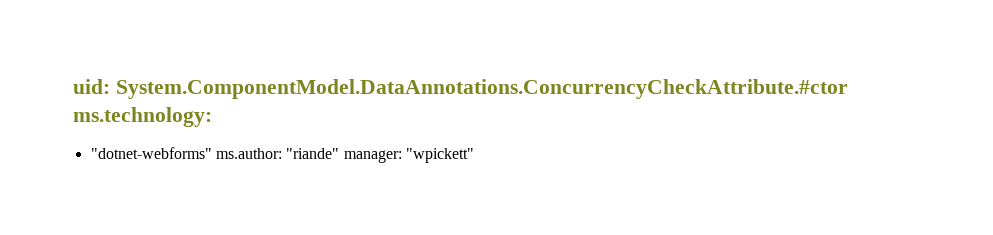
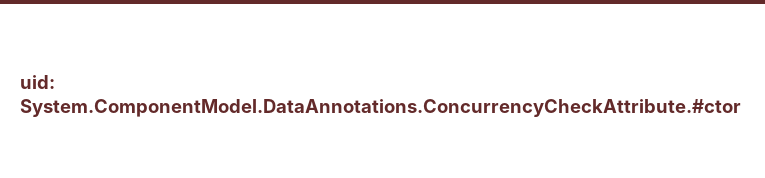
[73,107,212,127] [90,147,474,163] ms.technology: // "dotnet-webforms" ms.author: "riande" manager: "wpickett" -> (741, 108) none

